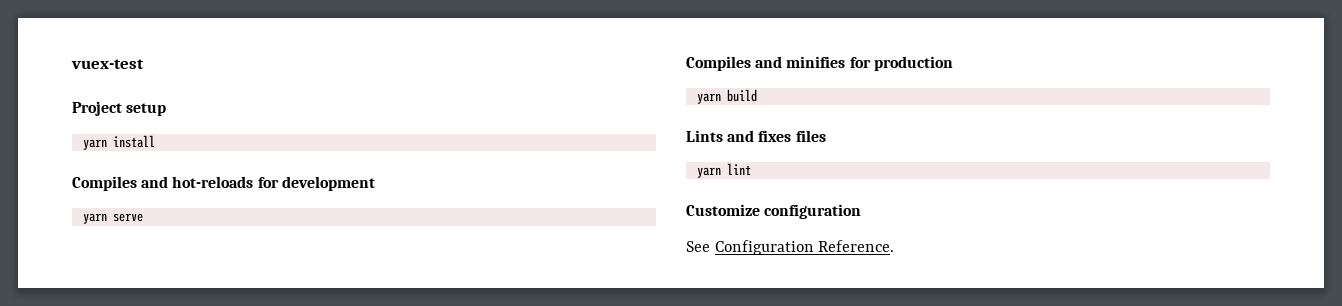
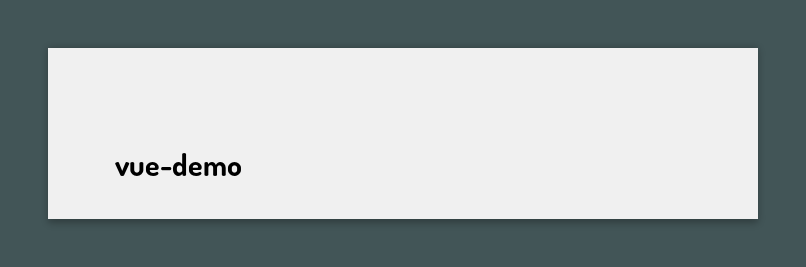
[71,59,144,69] [72,101,167,116] [82,135,155,150] [72,176,375,191] [82,213,143,224] [686,56,953,71] [696,89,757,104] [686,130,826,142] [696,163,751,178] [686,204,862,219] [686,240,895,255] vuex-test // Project setup // yarn install // Compiles and hot-reloads for development // yarn serve // Compiles and minifies for production // yarn build // Lints and fixes files // yarn lint // Customize configuration // See Configuration Reference. -> [115,153,242,176] vue-demo

